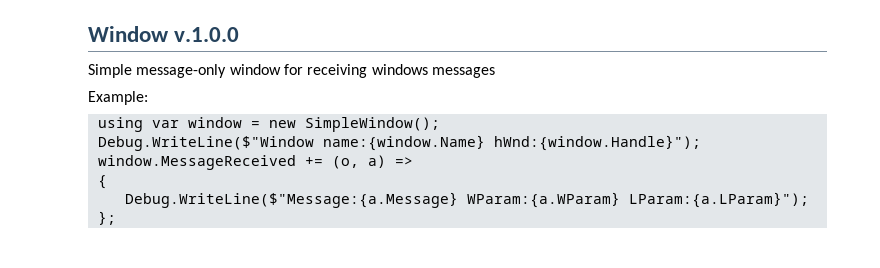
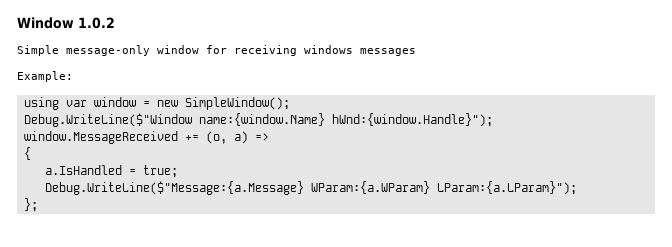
[174,27,240,42] v.1.0.0 -> [78,17,115,29] 1.0.2
(107, 182) none -> [44,165,178,178] // a.IsHandled = true;

